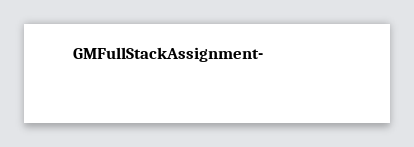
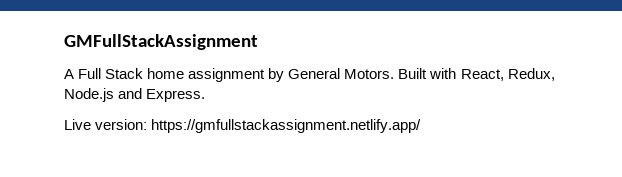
[73,47,263,62] GMFullStackAssignment- -> [64,34,258,50] [64,68,555,82] [64,88,206,102] [64,119,422,133] GMFullStackAssignment // A Full Stack home assignment by General Motors. Built with React, Redux, Node.js and Express. // Live version: https://gmfullstackassignment.netlify.app/

